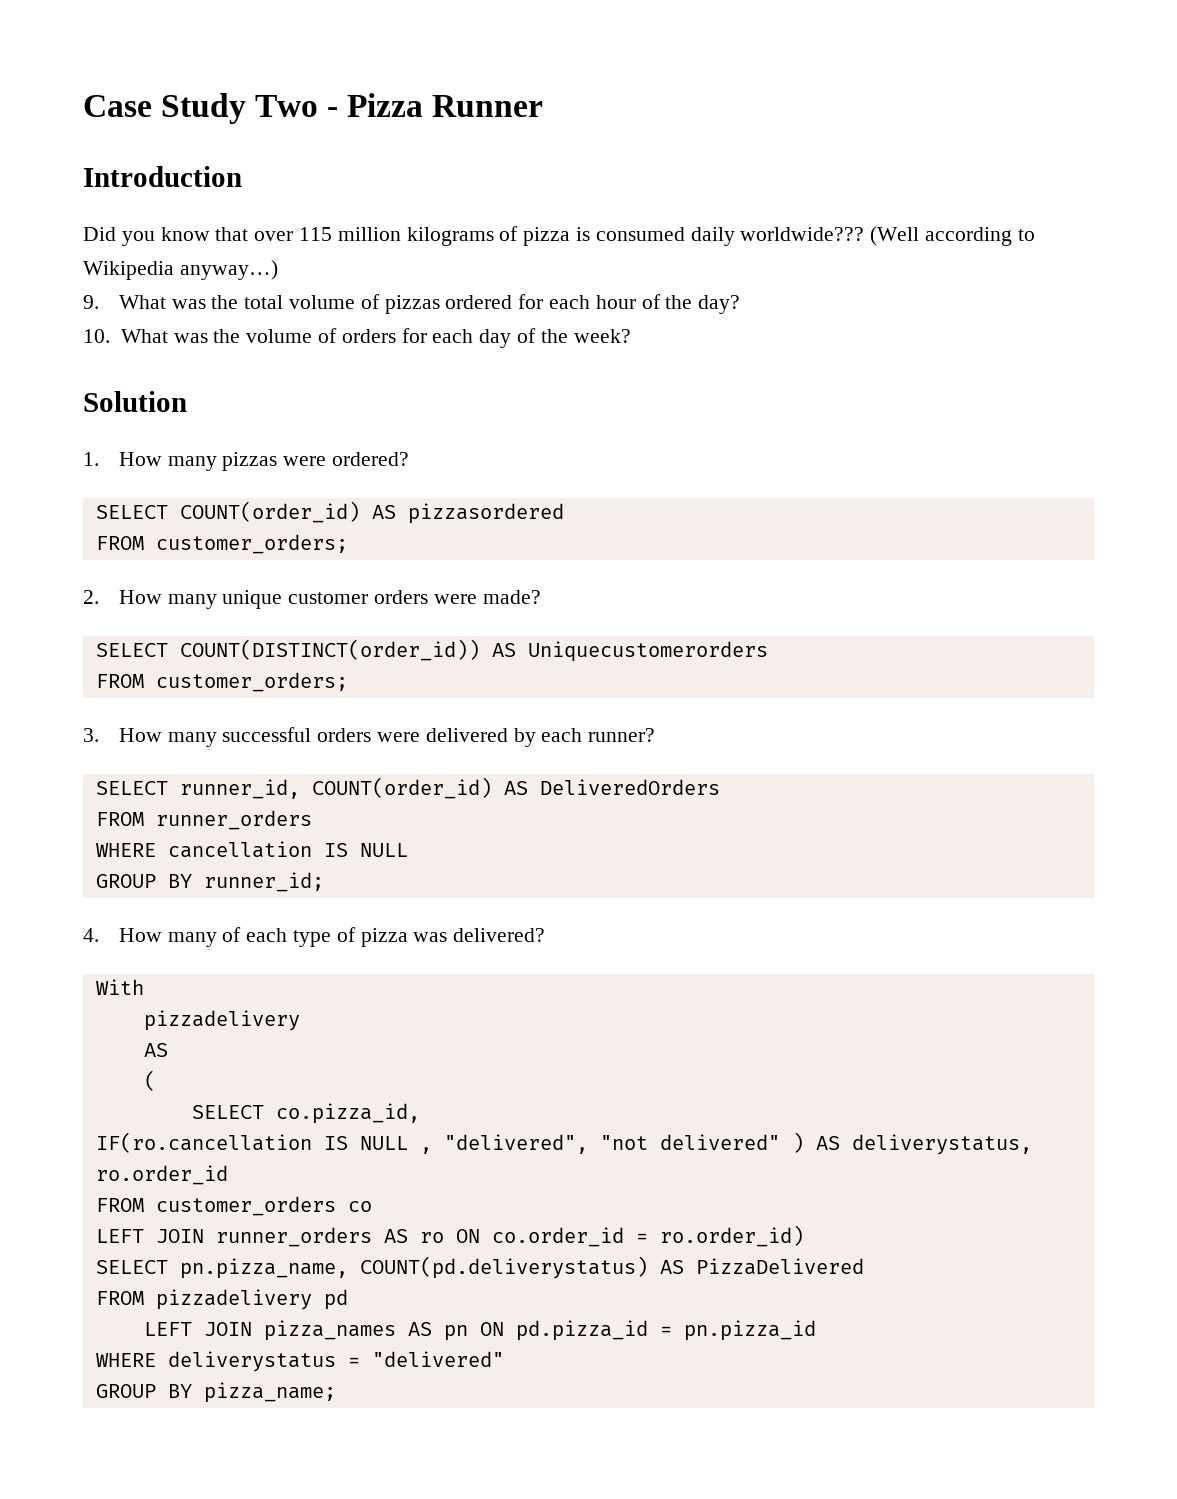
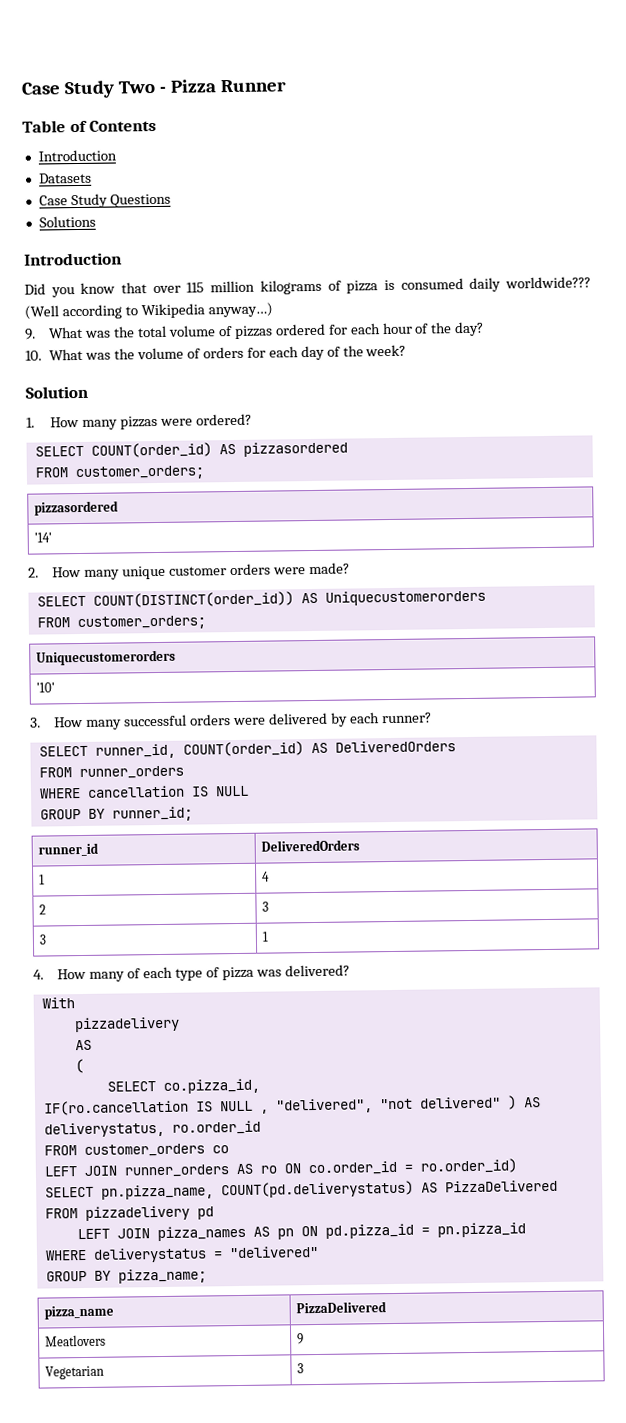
(544, 106) none -> [22,119,158,133] [37,149,117,162] [38,172,92,184] [38,193,171,209] [38,215,96,228] // Table of Contents // Introduction // Datasets // Case Study Questions // Solutions
(348, 544) none -> [34,500,120,516] [34,532,53,543] // pizzasordered // '14'
(348, 682) none -> [36,649,177,666] [36,682,56,693] // Uniquecustomerorders // '10'
(324, 882) none -> [38,842,100,857] [261,839,361,852] [39,874,46,885] [262,871,271,882] [39,904,47,915] [262,901,270,912] [39,934,47,945] [262,931,269,942] // runner_id | DeliveredOrders // 1 | 4 // 2 | 3 // 3 | 1
(336, 1392) none -> [44,1305,115,1320] [296,1301,388,1314] [45,1334,107,1347] [297,1333,305,1345] [45,1365,105,1380] [297,1363,305,1374] // pizza_name | PizzaDelivered // Meatlovers | 9 // Vegetarian | 3

